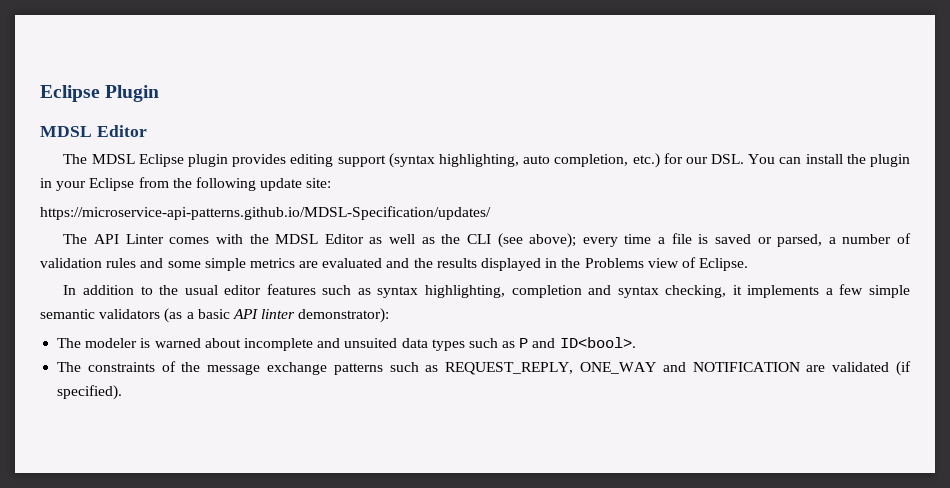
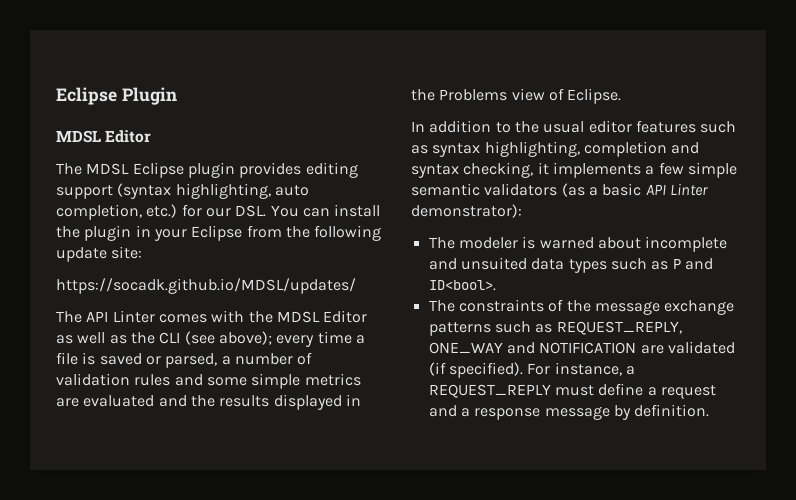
[40,206,491,220] https://microservice-api-patterns.github.io/MDSL-Specification/updates/ -> [56,278,356,294] https://socadk.github.io/MDSL/updates/
[261,309,296,319] linter -> [669,183,708,196] Linter
(123, 392) none -> [527,362,635,376] [428,383,716,399] [428,404,710,420] For instance, a REQUEST_REPLY must define a request and a response message by definition.

